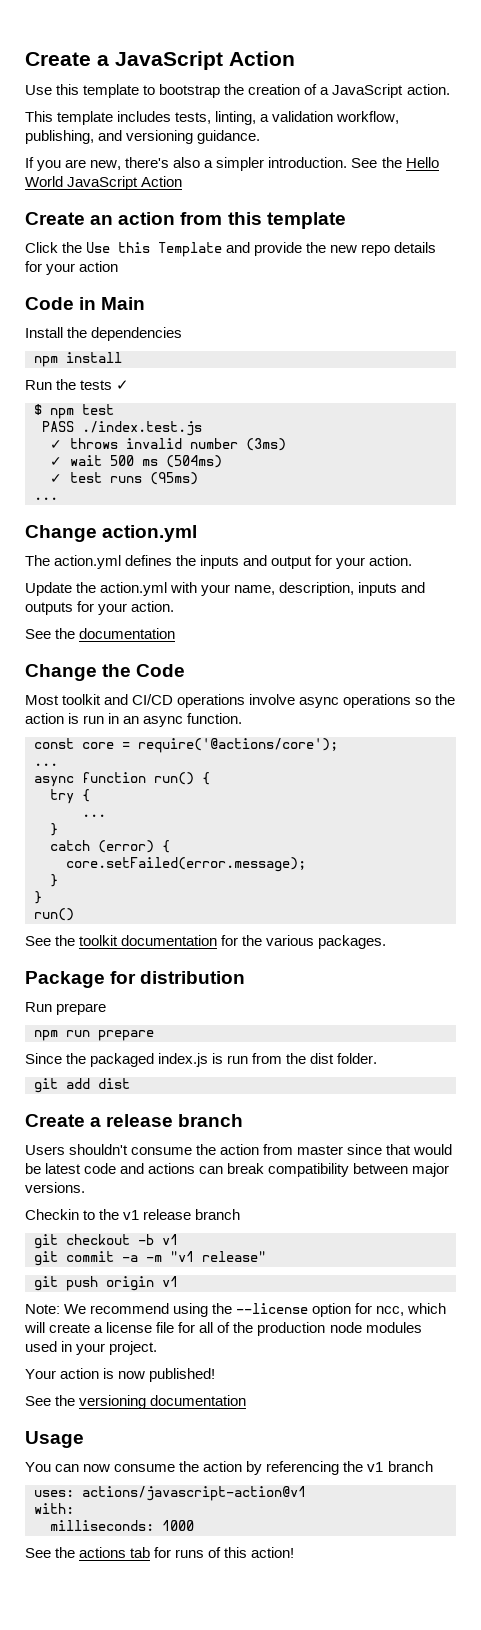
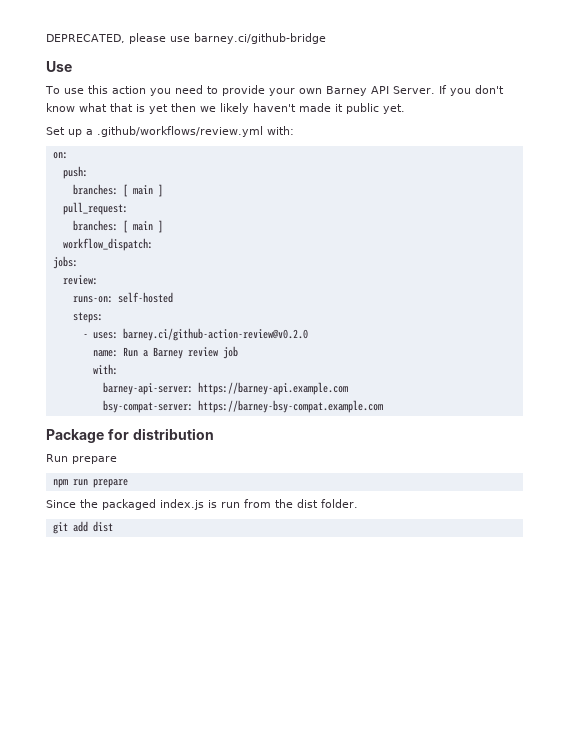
[25,51,295,70] [25,84,450,98] [25,111,400,125] [25,130,261,144] [25,157,439,171] [25,176,183,190] [25,212,346,229] [25,242,437,257] [25,261,119,275] [25,297,146,310] [25,327,183,341] [34,352,122,367] [25,379,130,390] [34,404,114,419] [42,421,202,436] [50,438,286,451] [50,455,222,468] [50,472,198,485] [34,497,58,500] [25,525,198,542] [25,555,413,569] [25,582,426,596] [25,601,175,615] [25,628,176,639] [25,664,186,681] [25,694,456,708] [25,713,243,727] [34,738,338,753] [34,763,58,766] [34,772,210,787] [50,789,90,804] [82,814,106,817] [50,823,58,836] [50,840,170,853] [66,857,306,872] [50,874,58,887] [34,891,42,904] [34,908,74,921] [25,935,387,949] Create a JavaScript Action // Use this template to bootstrap the creation of a JavaScript action. // This template includes tests, linting, a validation workflow, publishing, and versioning guidance. // If you are new, there's also a simpler introduction. See the Hello World JavaScript Action // Create an action from this template // Click the Use this Template and provide the new repo details for your action // Code in Main // Install the dependencies // npm install // Run the tests ✓ // $ npm test // PASS ./index.test.js // ✓ throws invalid number (3ms) // ✓ wait 500 ms (504ms) // ✓ test runs (95ms) // ... // Change action.yml // The action.yml defines the inputs and output for your action. // Update the action.yml with your name, description, inputs and outputs for your action. // See the documentation // Change the Code // Most toolkit and CI/CD operations involve async operations so the action is run in an async function. // const core = require('@actions/core'); // ... // async function run() { // try { // ... // } // catch (error) { // core.setFailed(error.message); // } // } // run() // See the toolkit documentation for the various packages. -> [46,33,326,44] [46,61,72,72] [45,85,504,96] [46,103,405,114] [46,126,294,137] [52,152,68,159] [62,166,88,179] [72,184,163,197] [62,202,128,215] [72,220,163,233] [62,238,153,251] [52,256,78,269] [62,275,98,285] [72,292,173,303] [72,312,103,323] [82,328,308,341] [92,346,238,359] [92,364,118,375] [102,382,348,395] [102,400,383,413] DEPRECATED, please use barney.ci/github-bridge // Use // To use this action you need to provide your own Barney API Server. If you don't know what that is yet then we likely haven't made it public yet. // Set up a .github/workflows/review.yml with: // on: // push: // branches: [ main ] // pull_request: // branches: [ main ] // workflow_dispatch: // jobs: // review: // runs-on: self-hosted // steps: // - uses: barney.ci/github-action-review@v0.2.0 // name: Run a Barney review job // with: // barney-api-server: https://barney-api.example.com // bsy-compat-server: https://barney-bsy-compat.example.com
[25,1114,244,1127] [25,1144,453,1155] [25,1163,450,1177] [25,1182,85,1193] [25,1209,241,1220] [34,1234,178,1249] [34,1251,266,1266] [34,1276,178,1291] [25,1303,447,1317] [24,1322,422,1336] [25,1341,158,1355] [25,1368,216,1382] [25,1395,247,1409] [25,1431,84,1448] [25,1461,433,1475] [34,1486,306,1501] [34,1503,74,1514] [50,1520,194,1531] [25,1547,295,1558] // Create a release branch // Users shouldn't consume the action from master since that would be latest code and actions can break compatibility between major versions. // Checkin to the v1 release branch // git checkout -b v1 // git commit -a -m "v1 release" // git push origin v1 // Note: We recommend using the --license option for ncc, which will create a license file for all of the production node modules used in your project. // Your action is now published! // See the versioning documentation // Usage // You can now consume the action by referencing the v1 branch // uses: actions/javascript-action@v1 // with: // milliseconds: 1000 // See the actions tab for runs of this action! -> (113, 526) none

